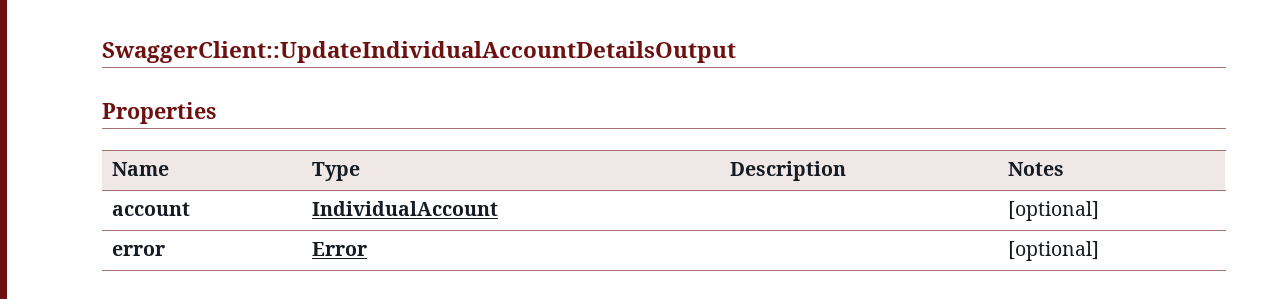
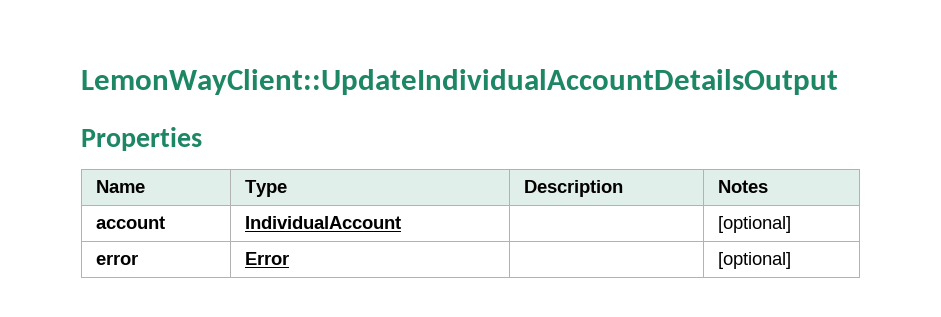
[102,41,736,63] SwaggerClient::UpdateIndividualAccountDetailsOutput -> [81,69,838,95] LemonWayClient::UpdateIndividualAccountDetailsOutput

